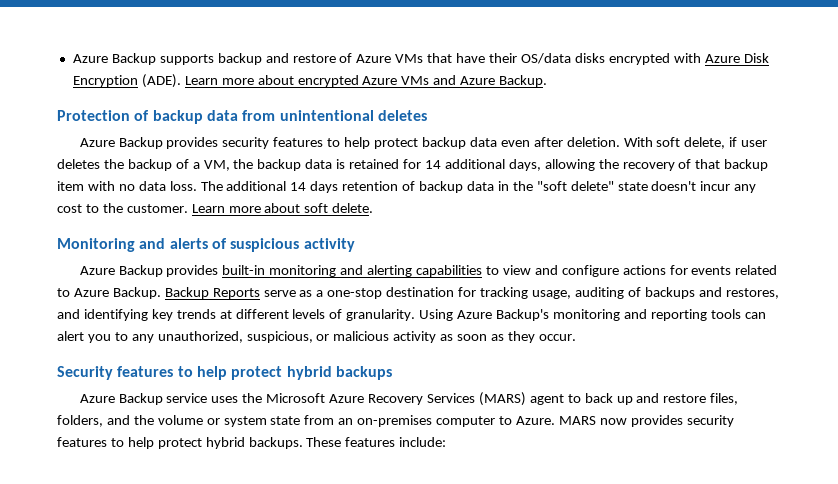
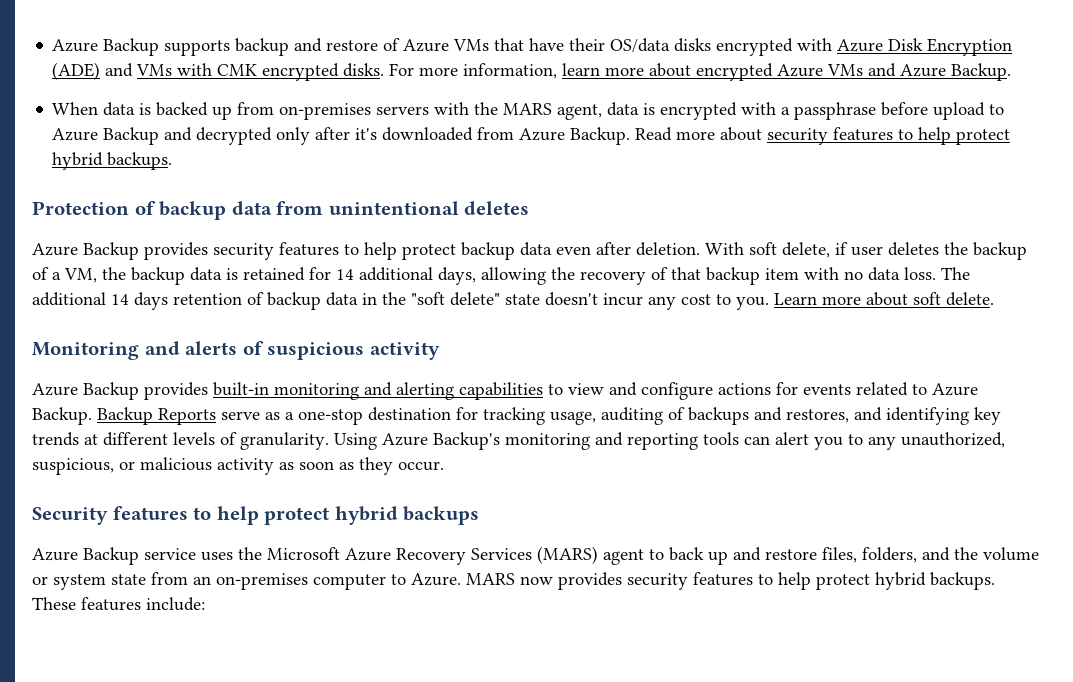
[141,74,218,88] (ADE). Learn -> [52,62,601,81] (ADE) and VMs with CMK encrypted disks. For more information, learn
(548, 81) none -> [52,102,1005,120] [52,127,1011,145] [52,152,173,170] // When data is backed up from on-premises servers with the MARS agent, data is encrypted with a passphrase before upload to Azure Backup and decrypted only after it's downloaded from Azure Backup. Read more about security features to help protect hybrid backups.
[102,203,188,213] the customer. -> [736,297,769,310] you.

